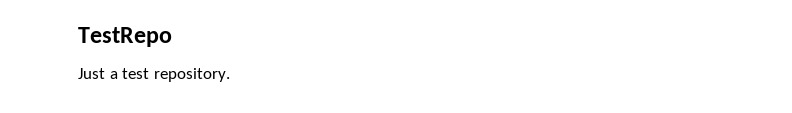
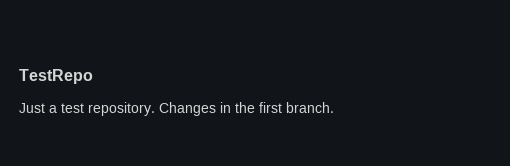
(230, 75) none -> [159,102,334,116] Changes in the first branch.

